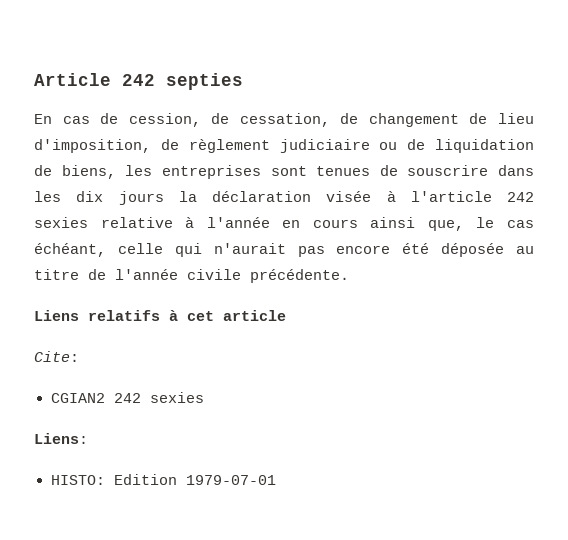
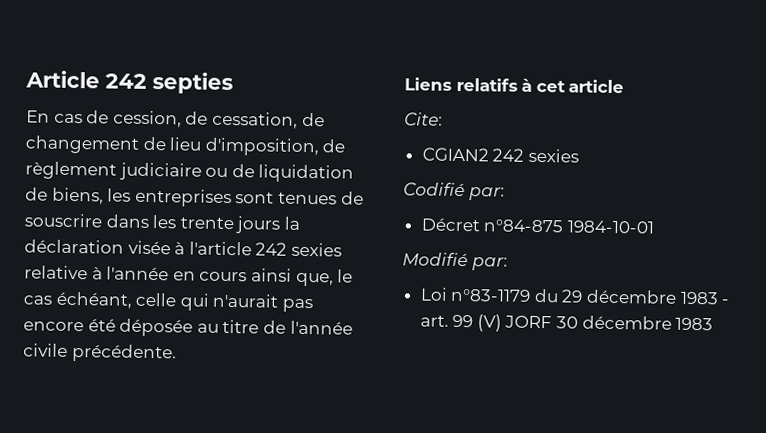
[76,191,104,202] dix -> [179,217,234,230] trente
[34,433,88,444] [50,474,276,485] Liens: // HISTO: Edition 1979-07-01 -> [403,182,505,201] [420,217,654,234] [402,252,508,271] [419,287,730,305] [419,314,714,332] Codifié par: // Décret n°84-875 1984-10-01 // Modifié par: // Loi n°83-1179 du 29 décembre 1983 - art. 99 (V) JORF 30 décembre 1983

